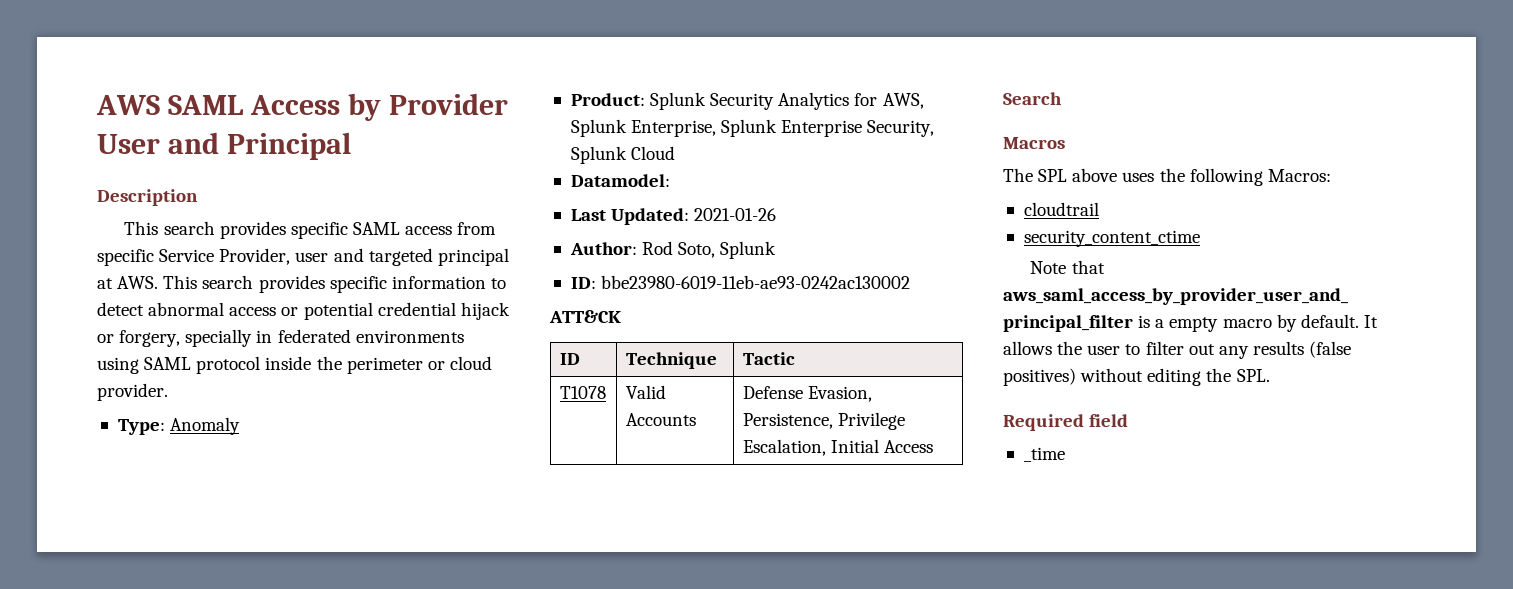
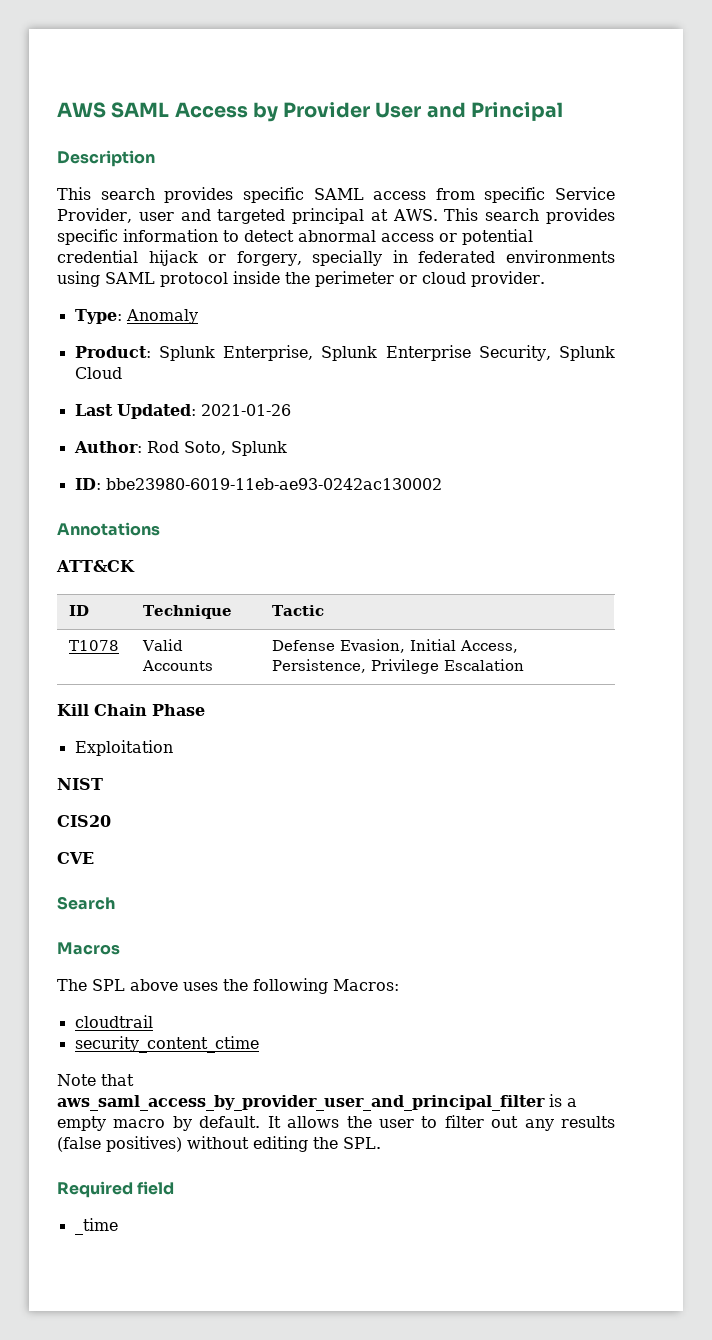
[710,92,924,110] [570,119,627,137] Security Analytics for AWS, Splunk -> (215, 353) none
[570,174,670,187] // Datamodel: -> (122, 373) none
(911, 282) none -> [57,522,160,536] // Annotations
[742,412,905,430] [742,439,933,456] Persistence, Privilege Escalation, Initial Access -> [409,639,518,653] [271,659,524,674] [57,704,205,716] [74,740,173,756] [57,778,103,790] [57,815,111,827] [57,852,94,864] Initial Access, Persistence, Privilege Escalation // Kill Chain Phase // Exploitation // NIST // CIS20 // CVE

